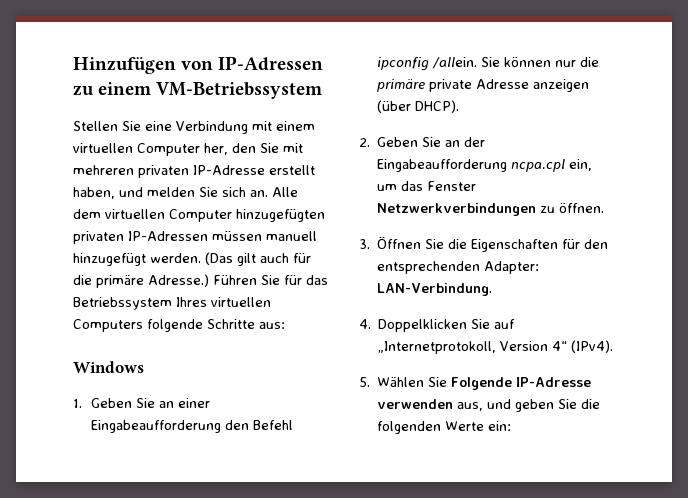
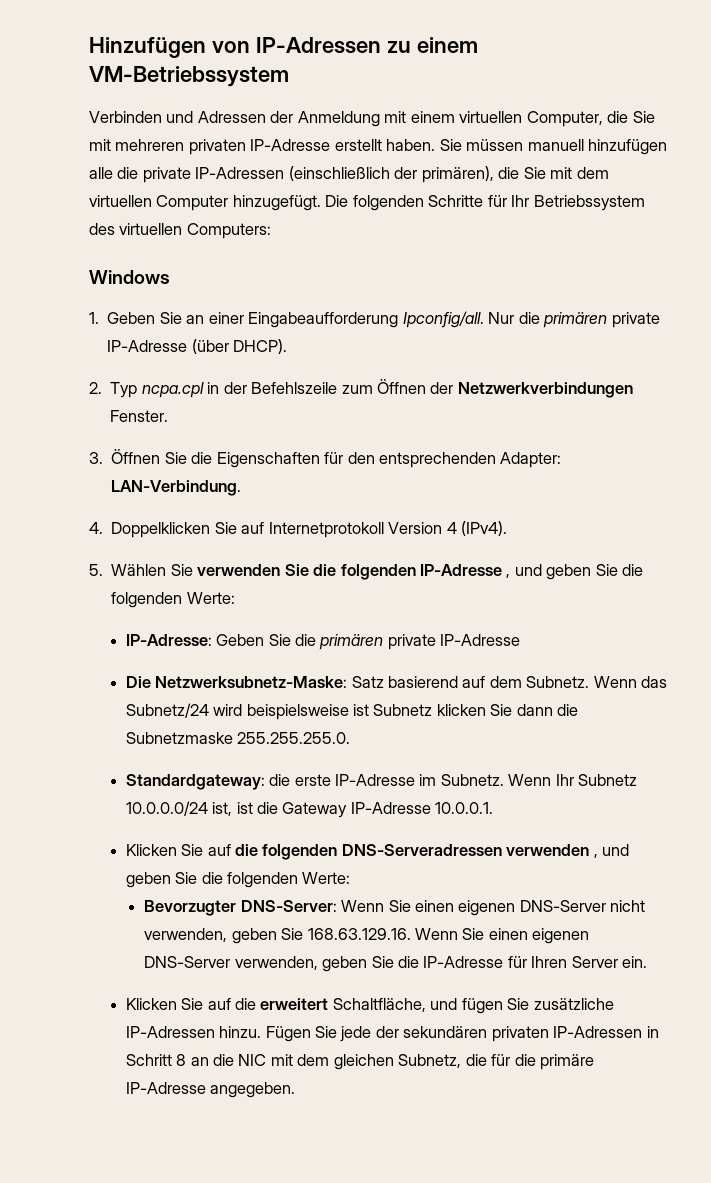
[73,121,315,134] [73,143,256,156] Stellen Sie eine Verbindung mit einem virtuellen Computer her, den -> [89,111,629,127] Verbinden und Adressen der Anmeldung mit einem virtuellen Computer, die
[73,187,298,199] [73,209,325,222] [73,231,317,244] [73,252,311,266] [73,274,328,288] [73,297,271,310] [73,319,285,332] haben, und melden Sie sich an. Alle dem virtuellen Computer hinzugefügten privaten IP-Adressen müssen manuell hinzugefügt werden. (Das gilt auch für die primäre Adresse.) Führen Sie für das Betriebssystem Ihres virtuellen Computers folgende Schritte aus: -> [386,139,668,155] [89,166,609,183] [89,195,645,211] [89,223,271,239] haben. Sie müssen manuell hinzufügen alle die private IP-Adressen (einschließlich der primären), die Sie mit dem virtuellen Computer hinzugefügt. Die folgenden Schritte für Ihr Betriebssystem des virtuellen Computers:
[224,420,293,430] [376,56,599,71] [376,78,589,92] [376,100,459,113] [359,137,486,147] [377,159,593,172] [377,181,477,191] [377,202,605,216] den Befehl ipconfig /allein. Sie können nur die primäre private Adresse anzeigen (über DHCP). // 2. Geben Sie an der Eingabeaufforderung ncpa.cpl ein, um das Fenster Netzwerkverbindungen zu öffnen. -> [402,311,660,328] [107,339,288,354] [89,379,633,398] [110,410,169,422] Ipconfig/all. Nur die primären private IP-Adresse (über DHCP). // 2. Typ ncpa.cpl in der Befehlszeile zum Öffnen der Netzwerkverbindungen Fenster.
[378,341,568,354] „Internetprotokoll, Version 4“ -> [268,522,457,538] Internetprotokoll Version 4
[451,377,592,390] [377,399,601,412] [377,421,512,434] Folgende IP-Adresse verwenden aus, und geben Sie die folgenden Werte ein: -> [197,564,644,580] [111,592,235,608] [125,634,521,650] [125,676,668,688] [125,703,579,720] [125,732,351,744] [125,774,638,790] [125,801,494,818] [125,844,630,860] [125,872,351,888] [144,900,646,916] [144,928,590,944] [144,956,648,972] [125,998,614,1014] [125,1026,659,1042] [125,1054,595,1070] [125,1082,296,1098] verwenden Sie die folgenden IP-Adresse , und geben Sie die folgenden Werte: // IP-Adresse: Geben Sie die primären private IP-Adresse // Die Netzwerksubnetz-Maske: Satz basierend auf dem Subnetz. Wenn das Subnetz/24 wird beispielsweise ist Subnetz klicken Sie dann die Subnetzmaske 255.255.255.0. // Standardgateway: die erste IP-Adresse im Subnetz. Wenn Ihr Subnetz 10.0.0.0/24 ist, ist die Gateway IP-Adresse 10.0.0.1. // Klicken Sie auf die folgenden DNS-Serveradressen verwenden , und geben Sie die folgenden Werte: // Bevorzugter DNS-Server: Wenn Sie einen eigenen DNS-Server nicht verwenden, geben Sie 168.63.129.16. Wenn Sie einen eigenen DNS-Server verwenden, geben Sie die IP-Adresse für Ihren Server ein. // Klicken Sie auf die erweitert Schaltfläche, und fügen Sie zusätzliche IP-Adressen hinzu. Fügen Sie jede der sekundären privaten IP-Adressen in Schritt 8 an die NIC mit dem gleichen Subnetz, die für die primäre IP-Adresse angegeben.

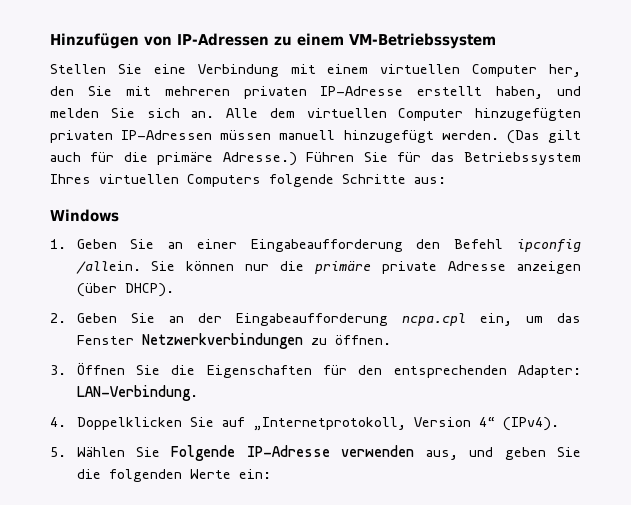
[89,111,629,127] Verbinden und Adressen der Anmeldung mit einem virtuellen Computer, die -> [50,64,581,77] [50,86,74,96] Stellen Sie eine Verbindung mit einem virtuellen Computer her, den
[386,139,668,155] [89,166,609,183] [89,195,645,211] [89,223,271,239] haben. Sie müssen manuell hinzufügen alle die private IP-Adressen (einschließlich der primären), die Sie mit dem virtuellen Computer hinzugefügt. Die folgenden Schritte für Ihr Betriebssystem des virtuellen Computers: -> [496,86,581,99] [50,108,581,121] [50,130,582,144] [50,152,581,166] [50,174,446,187] haben, und melden Sie sich an. Alle dem virtuellen Computer hinzugefügten privaten IP-Adressen müssen manuell hinzugefügt werden. (Das gilt auch für die primäre Adresse.) Führen Sie für das Betriebssystem Ihres virtuellen Computers folgende Schritte aus:
[402,311,660,328] [107,339,288,354] [89,379,633,398] [110,410,169,422] Ipconfig/all. Nur die primären private IP-Adresse (über DHCP). // 2. Typ ncpa.cpl in der Befehlszeile zum Öffnen der Netzwerkverbindungen Fenster. -> [416,239,581,253] [75,261,581,274] [76,283,174,297] [50,313,581,326] [76,333,391,349] den Befehl ipconfig /allein. Sie können nur die primäre private Adresse anzeigen (über DHCP). // 2. Geben Sie an der Eingabeaufforderung ncpa.cpl ein, um das Fenster Netzwerkverbindungen zu öffnen.
[268,522,457,538] Internetprotokoll Version 4 -> [252,417,495,431] „Internetprotokoll, Version 4“
[197,564,644,580] [111,592,235,608] [125,634,521,650] [125,676,668,688] [125,703,579,720] [125,732,351,744] [125,774,638,790] [125,801,494,818] [125,844,630,860] [125,872,351,888] [144,900,646,916] [144,928,590,944] [144,956,648,972] [125,998,614,1014] [125,1026,659,1042] [125,1054,595,1070] [125,1082,296,1098] verwenden Sie die folgenden IP-Adresse , und geben Sie die folgenden Werte: // IP-Adresse: Geben Sie die primären private IP-Adresse // Die Netzwerksubnetz-Maske: Satz basierend auf dem Subnetz. Wenn das Subnetz/24 wird beispielsweise ist Subnetz klicken Sie dann die Subnetzmaske 255.255.255.0. // Standardgateway: die erste IP-Adresse im Subnetz. Wenn Ihr Subnetz 10.0.0.0/24 ist, ist die Gateway IP-Adresse 10.0.0.1. // Klicken Sie auf die folgenden DNS-Serveradressen verwenden , und geben Sie die folgenden Werte: // Bevorzugter DNS-Server: Wenn Sie einen eigenen DNS-Server nicht verwenden, geben Sie 168.63.129.16. Wenn Sie einen eigenen DNS-Server verwenden, geben Sie die IP-Adresse für Ihren Server ein. // Klicken Sie auf die erweitert Schaltfläche, und fügen Sie zusätzliche IP-Adressen hinzu. Fügen Sie jede der sekundären privaten IP-Adressen in Schritt 8 an die NIC mit dem gleichen Subnetz, die für die primäre IP-Adresse angegeben. -> [171,445,581,461] [76,469,271,482] Folgende IP-Adresse verwenden aus, und geben Sie die folgenden Werte ein:

